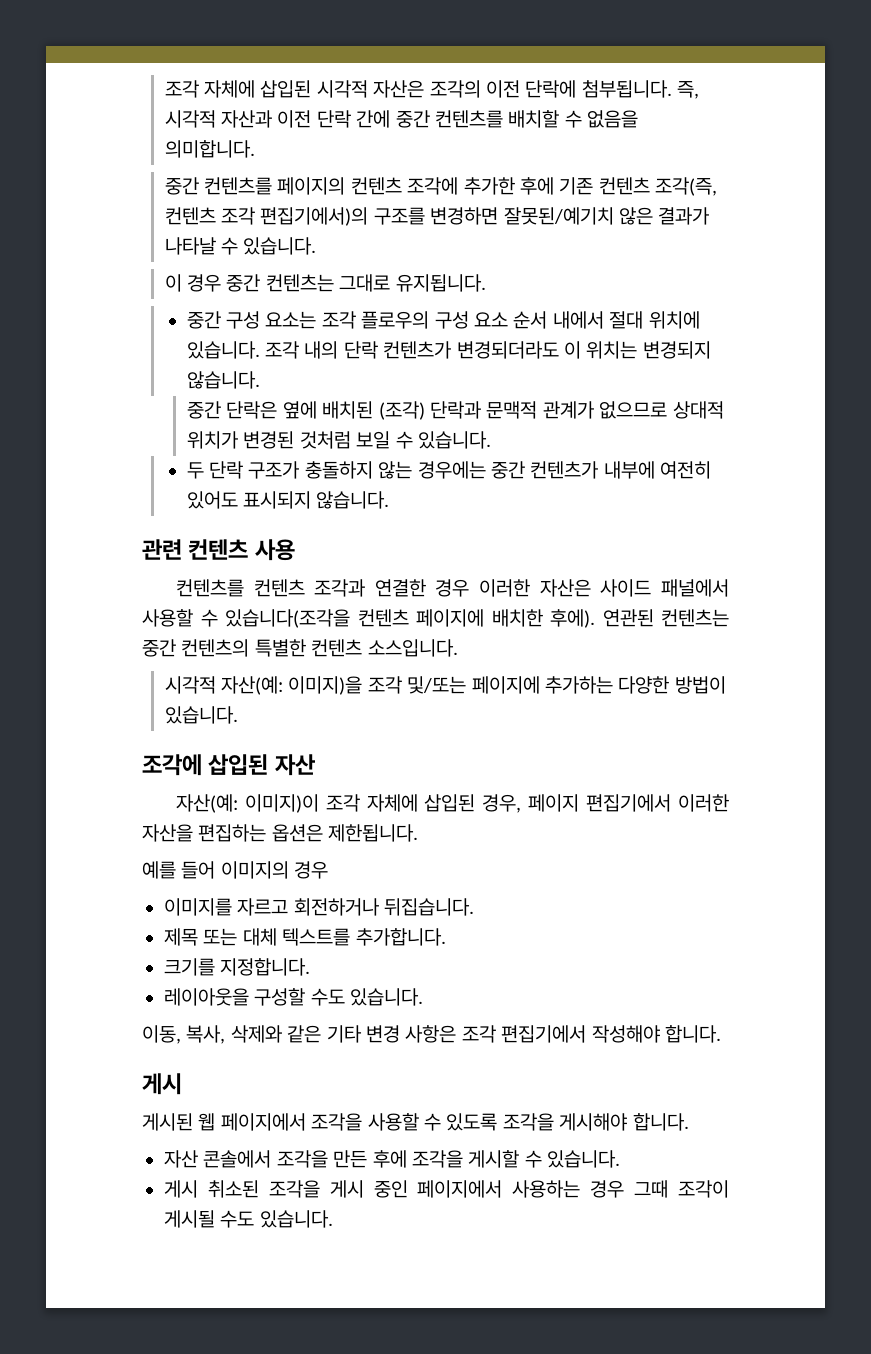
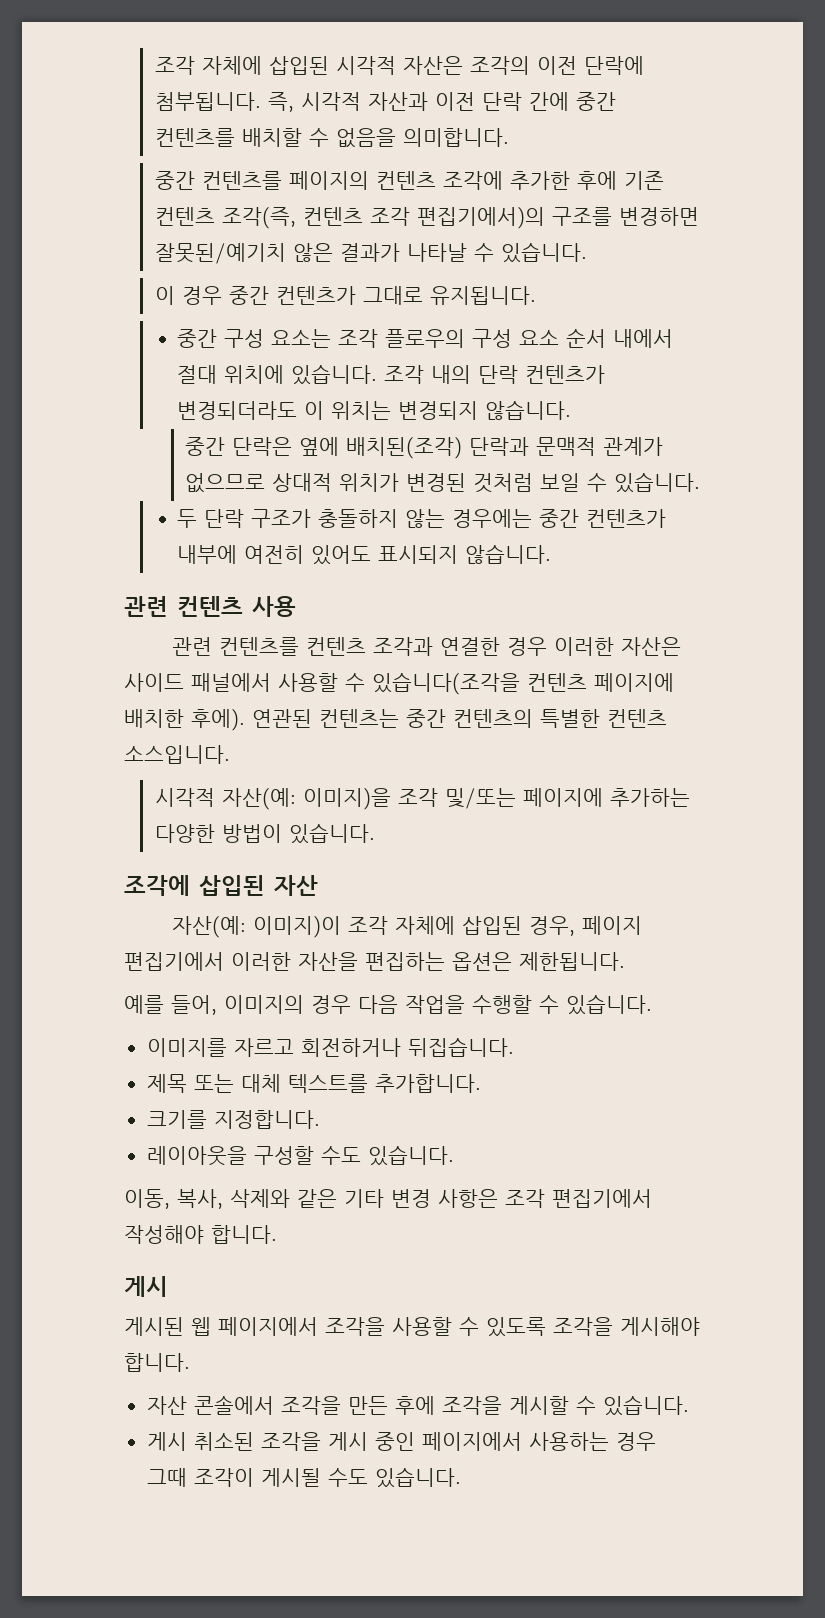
[265,274,334,292] 컨텐츠는 -> [275,286,356,305] 컨텐츠가
[322,401,425,420] 배치된 (조각) -> [346,437,463,459] 배치된(조각)
(295, 550) none -> [172,637,213,656] 관련
[181,861,216,879] 들어 -> [171,995,217,1015] 들어,
(329, 870) none -> [358,994,652,1015] 다음 작업을 수행할 수 있습니다.

